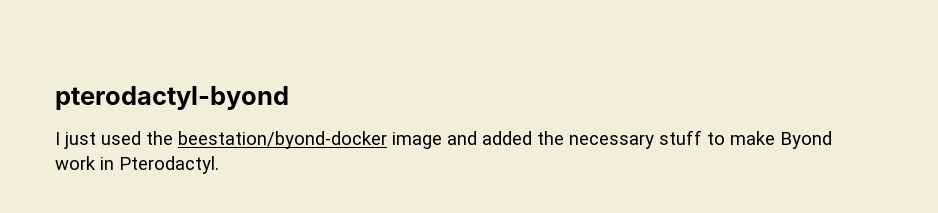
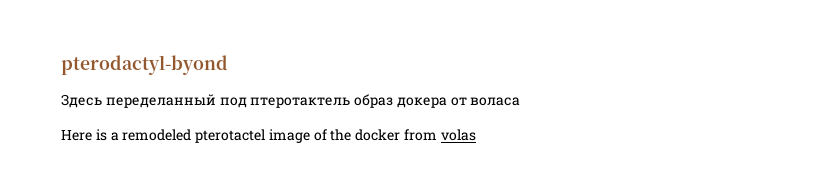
[55,130,832,149] [55,156,219,174] I just used the beestation/byond-docker image and added the necessary stuff to make Byond work in Pterodactyl. -> [61,94,521,108] [61,129,476,143] Здесь переделанный под птеротактель образ докера от воласа // Here is a remodeled pterotactel image of the docker from volas

